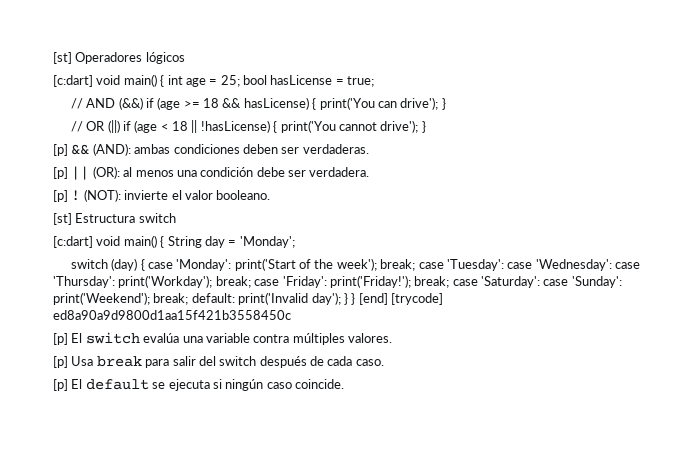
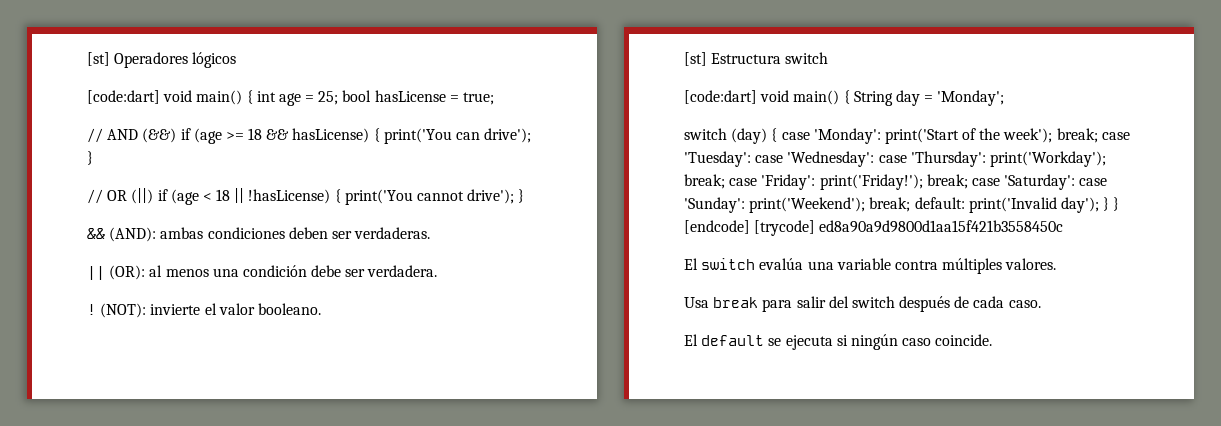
[53,75,93,87] [c:dart] -> [87,90,160,104] [code:dart]
[53,144,68,156] [p] -> (525, 196) none
[53,167,68,179] [p] -> (431, 233) none
[53,190,68,202] [p] -> (438, 271) none
[53,236,93,248] [c:dart] -> [684,90,757,104] [code:dart]
[358,293,388,305] [end] -> [684,220,750,234] [endcode]
[53,333,68,345] [p] -> (1064, 226) none
[53,356,68,368] [p] -> (1057, 264) none
[53,379,68,391] [p] -> (1041, 304) none

